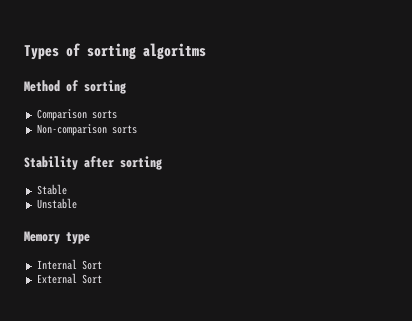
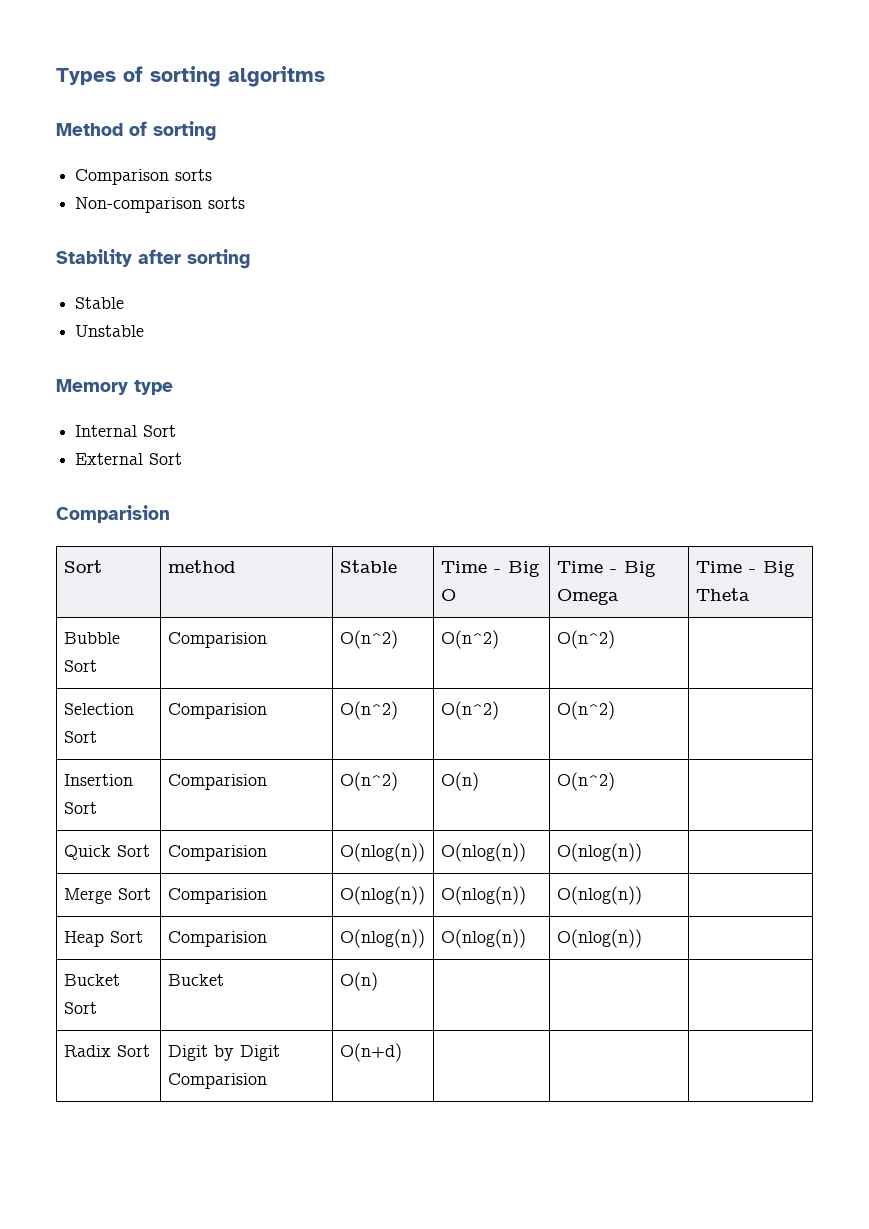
(102, 279) none -> [56,505,170,523] [63,560,102,573] [167,560,236,573] [339,560,397,573] [440,561,540,577] [440,589,456,601] [556,561,656,577] [556,589,619,605] [695,561,795,577] [695,588,750,601] [63,632,120,644] [63,660,97,672] [167,632,267,648] [339,630,398,649] [440,630,499,649] [556,630,615,649] [63,703,134,715] [63,731,97,743] [167,703,267,719] [339,701,398,720] [440,701,499,720] [556,701,615,720] [63,774,133,786] [63,802,97,814] [167,774,267,790] [339,772,398,791] [440,772,479,791] [556,772,615,791] [63,845,150,860] [167,845,267,861] [339,843,425,862] [440,843,526,862] [556,843,642,862] [63,888,151,904] [167,888,267,904] [339,886,425,905] [440,886,526,905] [556,886,642,905] [63,931,143,947] [167,931,267,947] [339,929,425,948] [440,929,526,948] [556,929,642,948] [63,974,120,986] [63,1002,97,1014] [167,974,224,986] [339,972,378,991] [63,1045,150,1057] [167,1045,280,1061] [167,1073,267,1089] [339,1043,402,1062] // Comparision // Sort | method | Stable | Time - Big O | Time - Big Omega | Time - Big Theta // Bubble Sort | Comparision | O(n^2) | O(n^2) | O(n^2) | // Selection Sort | Comparision | O(n^2) | O(n^2) | O(n^2) | // Insertion Sort | Comparision | O(n^2) | O(n) | O(n^2) | // Quick Sort | Comparision | O(nlog(n)) | O(nlog(n)) | O(nlog(n)) | // Merge Sort | Comparision | O(nlog(n)) | O(nlog(n)) | O(nlog(n)) | // Heap Sort | Comparision | O(nlog(n)) | O(nlog(n)) | O(nlog(n)) | // Bucket Sort | Bucket | O(n) | | | // Radix Sort | Digit by Digit Comparision | O(n+d) | | |

